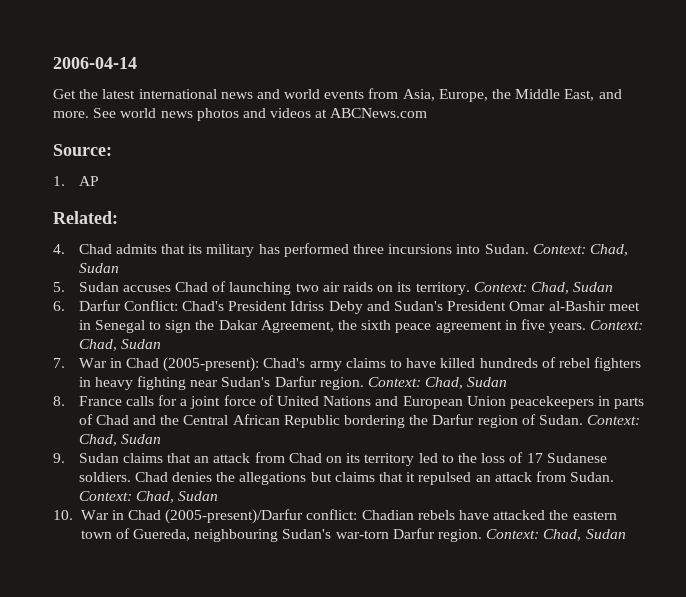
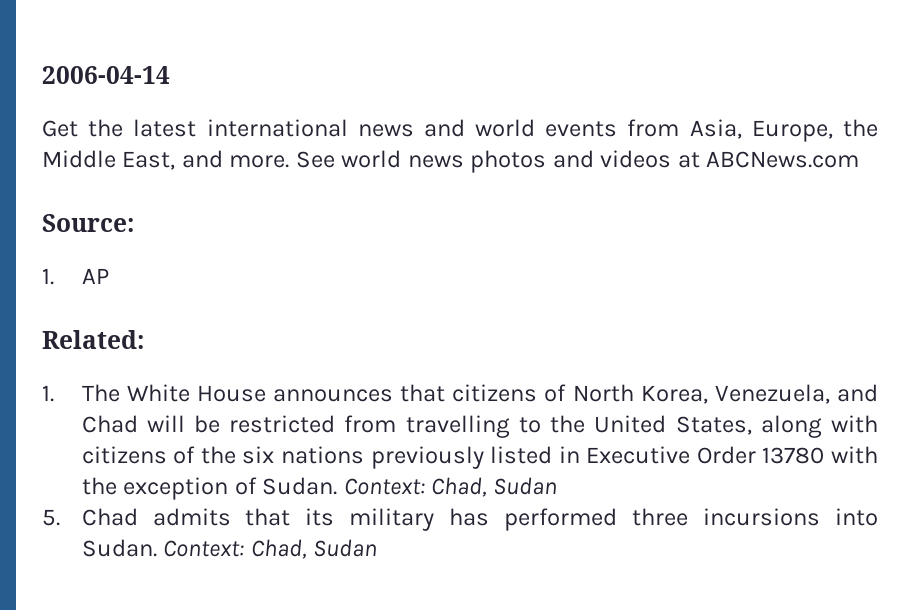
[53,244,65,254] 4. -> [42,384,878,404] [81,415,878,438] [81,446,878,469] [81,477,558,500] [42,509,60,526] 1. The White House announces that citizens of North Korea, Venezuela, and Chad will be restricted from travelling to the United States, along with citizens of the six nations previously listed in Executive Order 13780 with the exception of Sudan. Context: Chad, Sudan // 5.
[53,281,614,295] [53,300,640,314] [78,319,644,333] [78,339,161,351] [53,357,642,372] [78,376,508,390] [53,395,645,409] [78,414,641,428] [78,434,161,446] [53,452,607,466] [78,471,615,485] [78,491,219,503] [53,509,617,524] [80,528,626,542] // 5. Sudan accuses Chad of launching two air raids on its territory. Context: Chad, Sudan // 6. Darfur Conflict: Chad's President Idriss Deby and Sudan's President Omar al-Bashir meet in Senegal to sign the Dakar Agreement, the sixth peace agreement in five years. Context: Chad, Sudan // 7. War in Chad (2005-present): Chad's army claims to have killed hundreds of rebel fighters in heavy fighting near Sudan's Darfur region. Context: Chad, Sudan // 8. France calls for a joint force of United Nations and European Union peacekeepers in parts of Chad and the Central African Republic bordering the Darfur region of Sudan. Context: Chad, Sudan // 9. Sudan claims that an attack from Chad on its territory led to the loss of 17 Sudanese soldiers. Chad denies the allegations but claims that it repulsed an attack from Sudan. Context: Chad, Sudan // 10. War in Chad (2005-present)/Darfur conflict: Chadian rebels have attacked the eastern town of Guereda, neighbouring Sudan's war-torn Darfur region. Context: Chad, Sudan -> (378, 548) none

